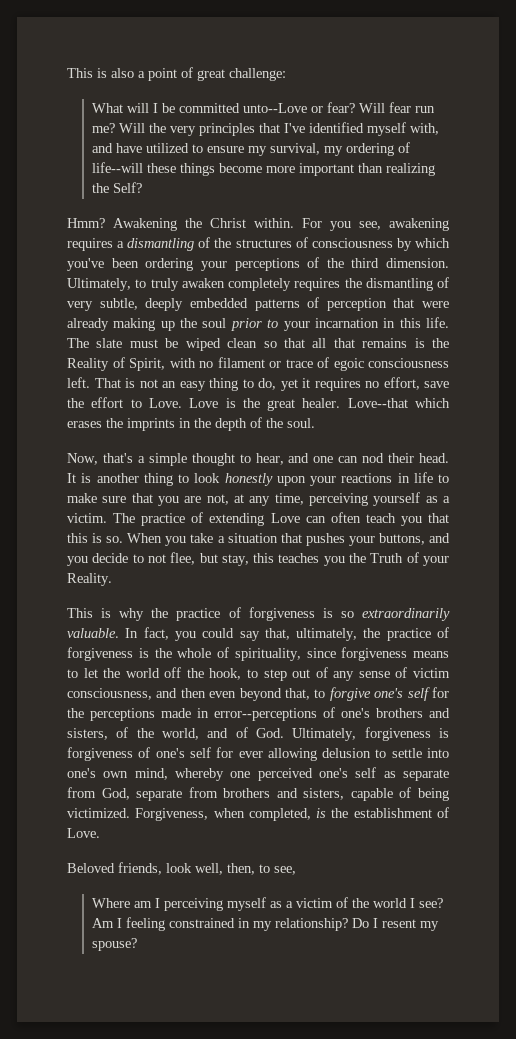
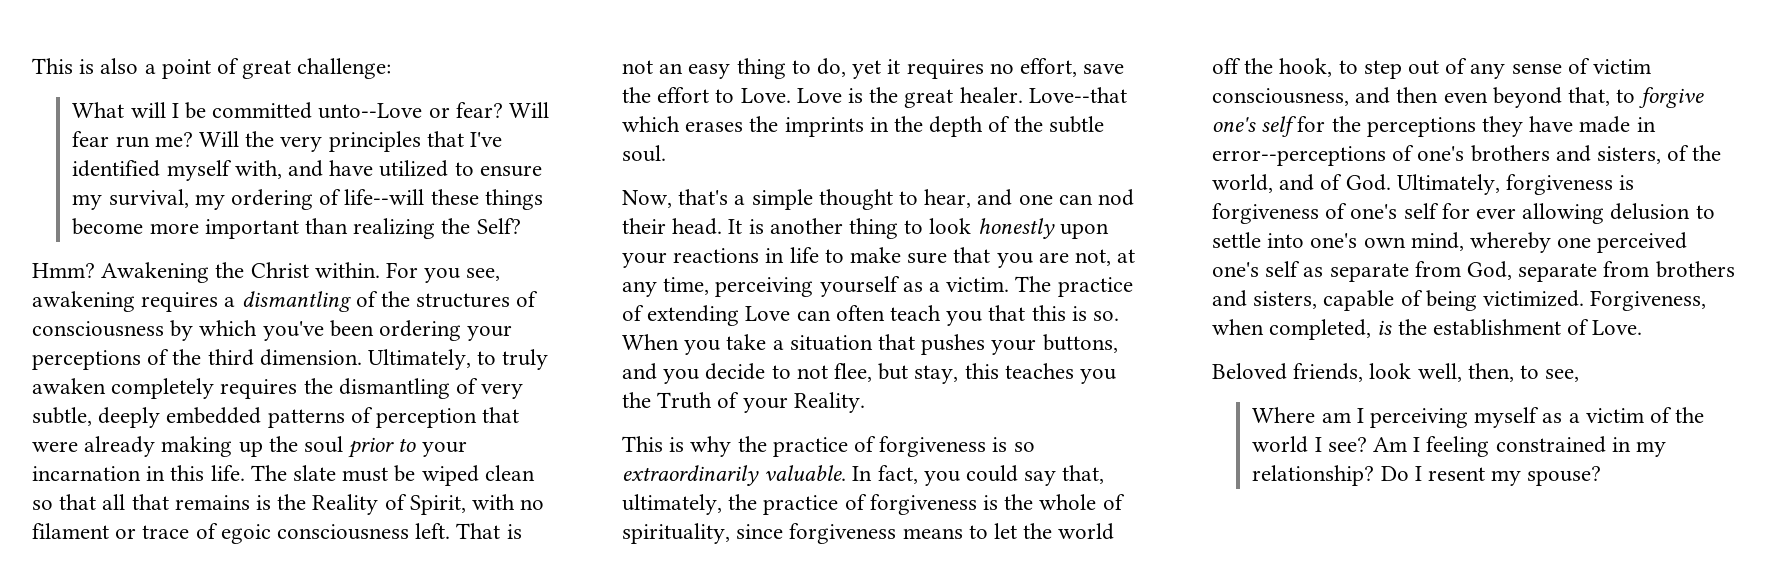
(283, 423) none -> [1048,116,1104,133] subtle
(155, 714) none -> [1482,116,1574,137] they have

